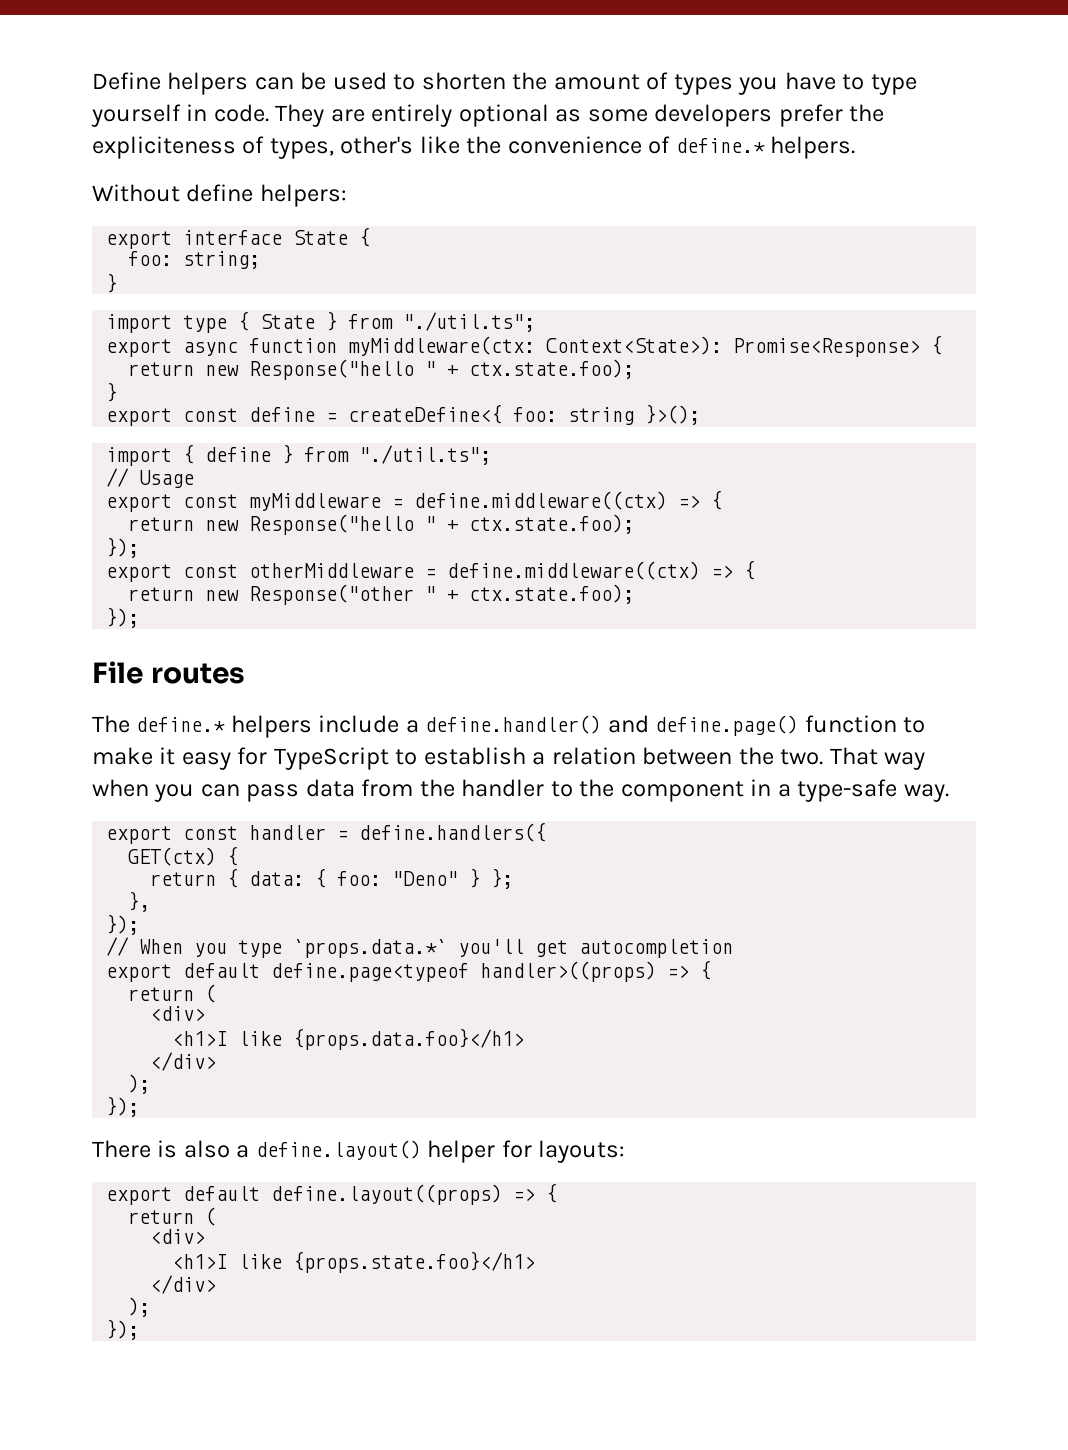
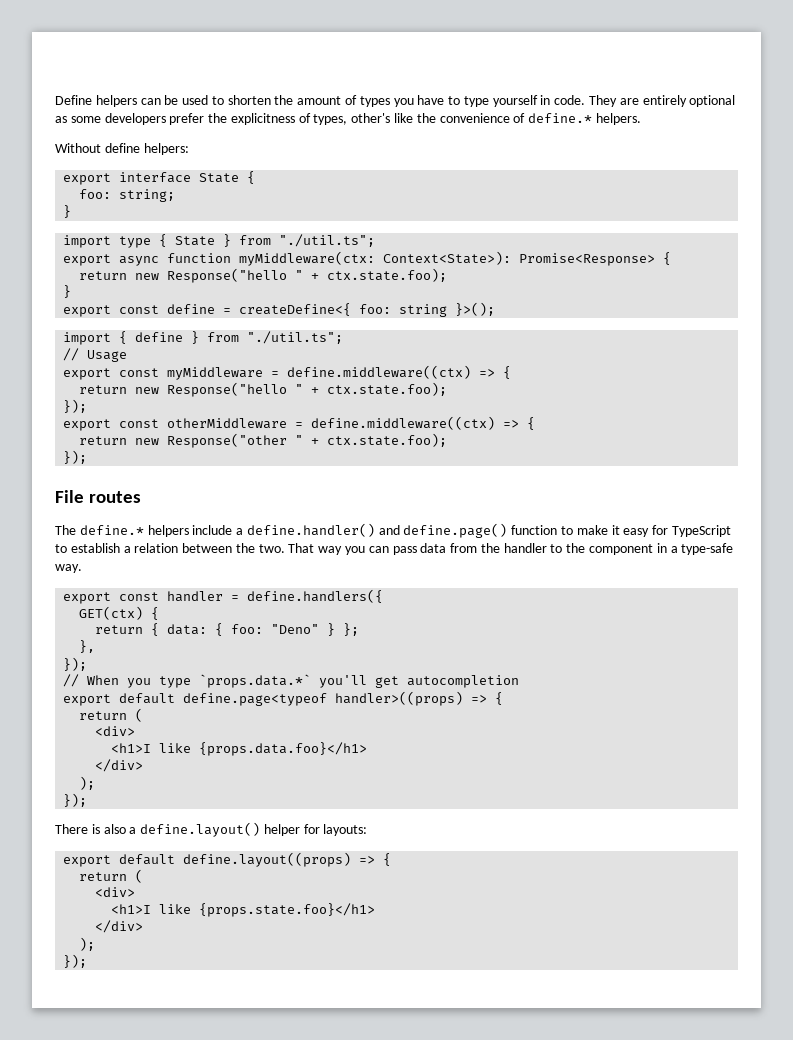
[92,136,236,159] expliciteness -> [230,113,295,125] explicitness
[92,779,149,797] when -> (343, 550) none

